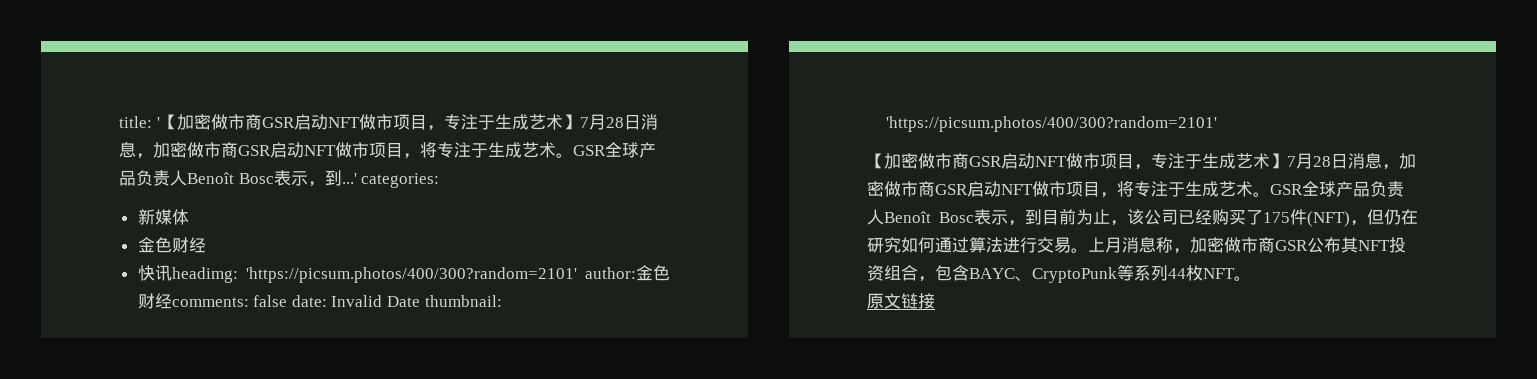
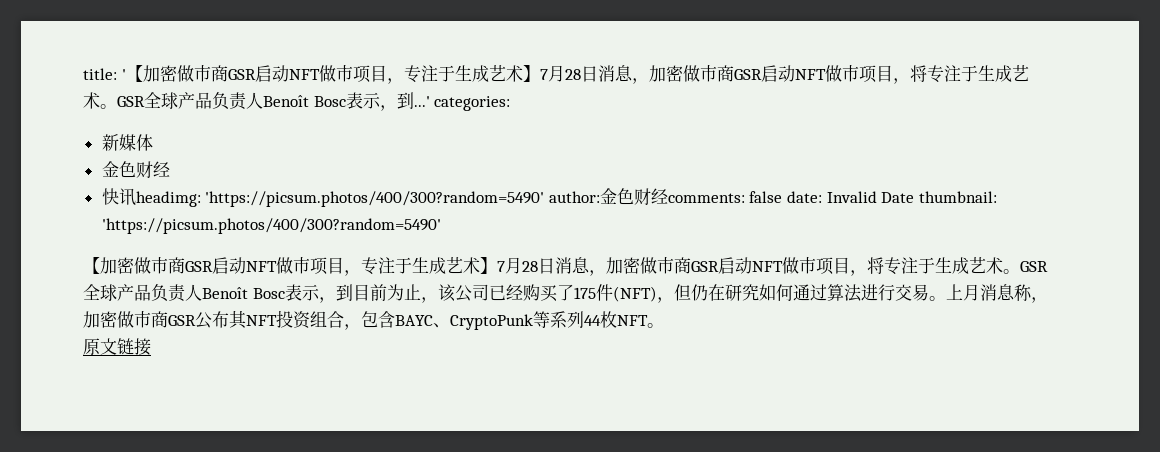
[245,267,577,283] 'https://picsum.photos/400/300?random=2101' -> [205,191,545,207] 'https://picsum.photos/400/300?random=5490'
[885,116,1217,132] 'https://picsum.photos/400/300?random=2101' -> [101,218,441,234] 'https://picsum.photos/400/300?random=5490'

